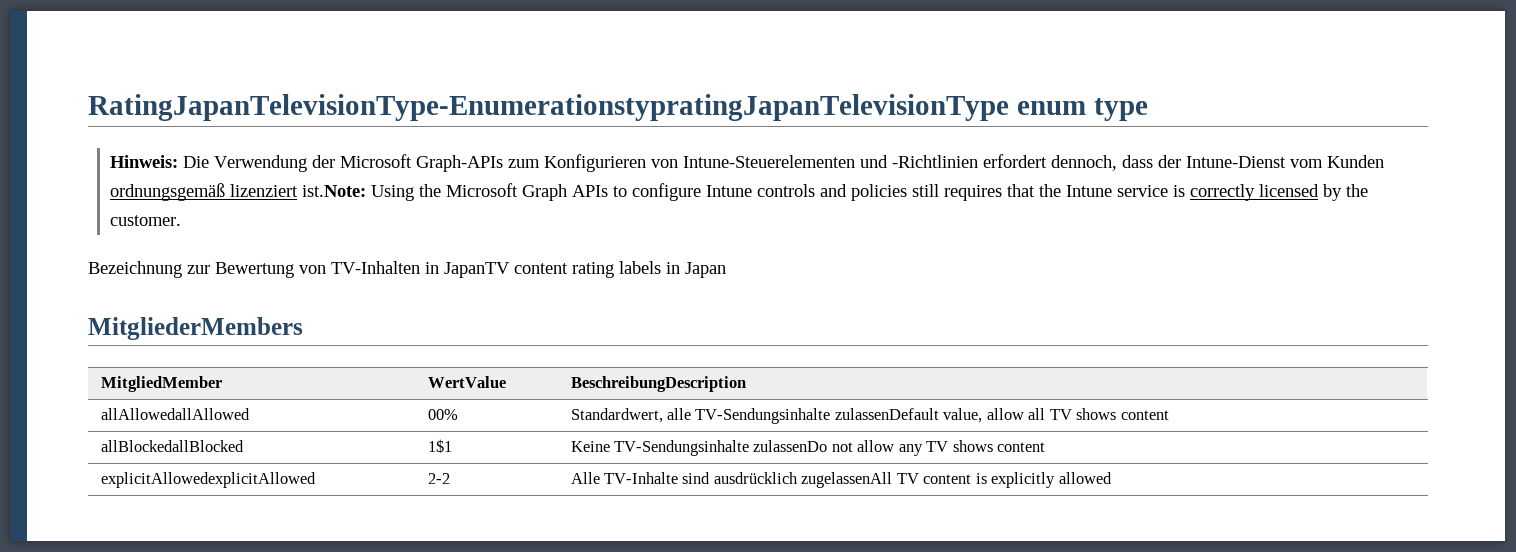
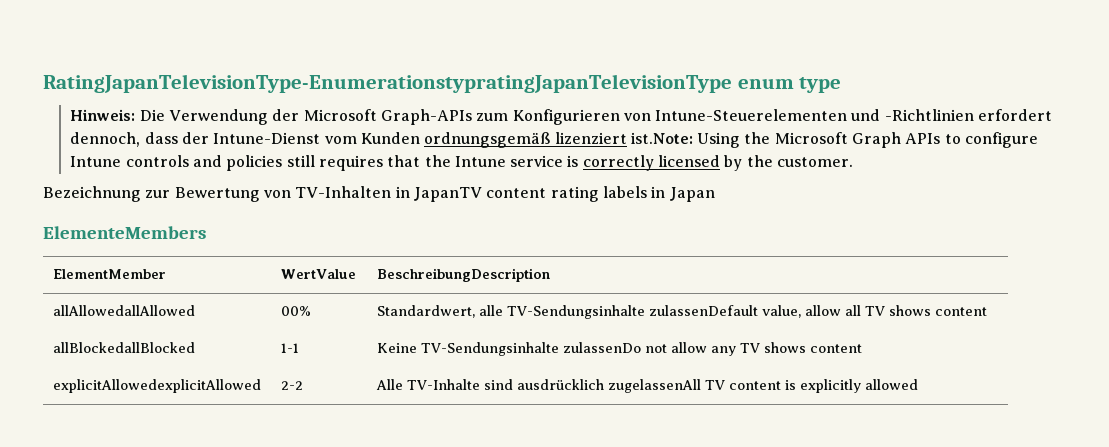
[88,317,303,340] [100,376,222,392] MitgliederMembers // MitgliedMember -> [43,226,206,239] [52,269,166,279] ElementeMembers // ElementMember
[427,439,452,453] 1$1 -> [280,343,299,353] 1-1

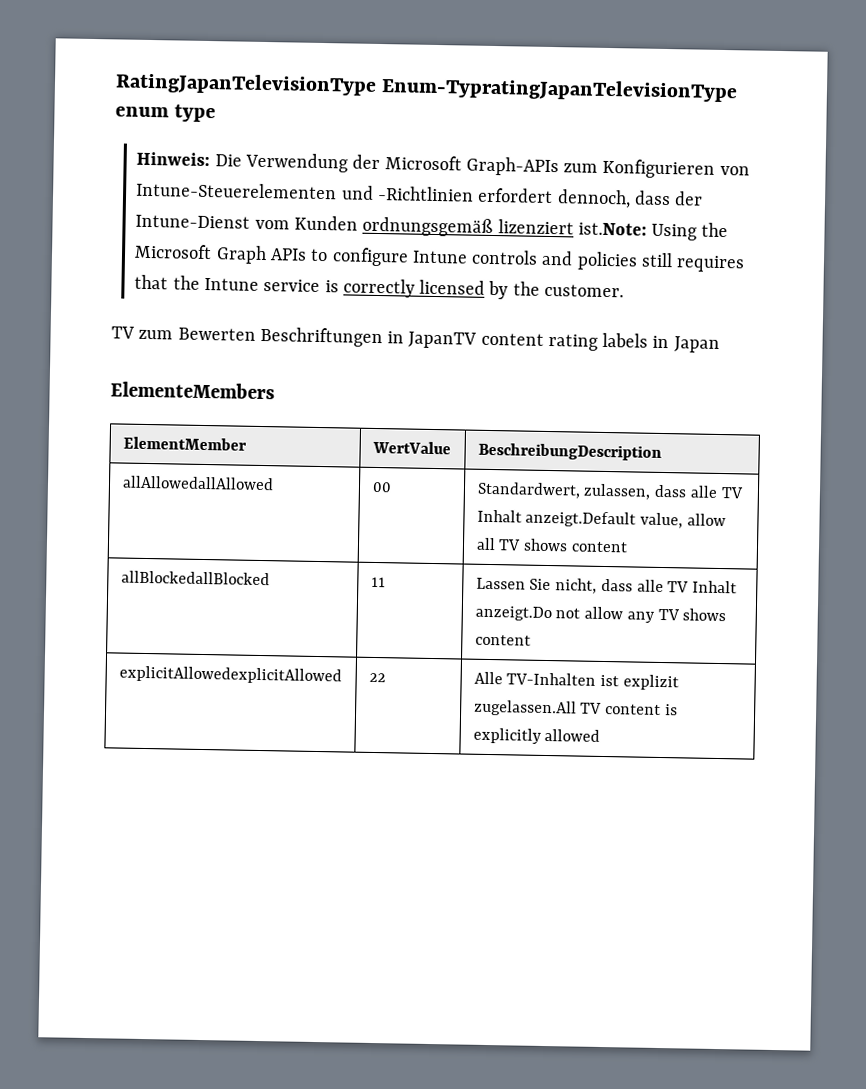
[43,74,732,93] RatingJapanTelevisionType-EnumerationstypratingJapanTelevisionType -> [115,72,739,103] RatingJapanTelevisionType Enum-TypratingJapanTelevisionType
[43,186,392,202] Bezeichnung zur Bewertung von TV-Inhalten -> [111,326,383,348] TV zum Bewerten Beschriftungen
[280,306,311,316] 00% -> [371,481,392,493] 00
[478,305,758,319] alle TV-Sendungsinhalte zulassenDefault -> [583,483,744,500] [476,509,637,528] zulassen, dass alle TV Inhalt anzeigt.Default
[280,343,299,353] [376,342,641,356] 1-1 | Keine TV-Sendungsinhalte zulassenDo -> [370,576,386,588] [475,577,738,594] [474,605,552,622] 11 | Lassen Sie nicht, dass alle TV Inhalt anzeigt.Do
[280,381,303,390] 2-2 -> [368,672,386,683] 22
[406,379,701,393] TV-Inhalte sind ausdrücklich zugelassenAll -> [506,672,679,691] [473,699,577,717] TV-Inhalten ist explizit zugelassen.All

